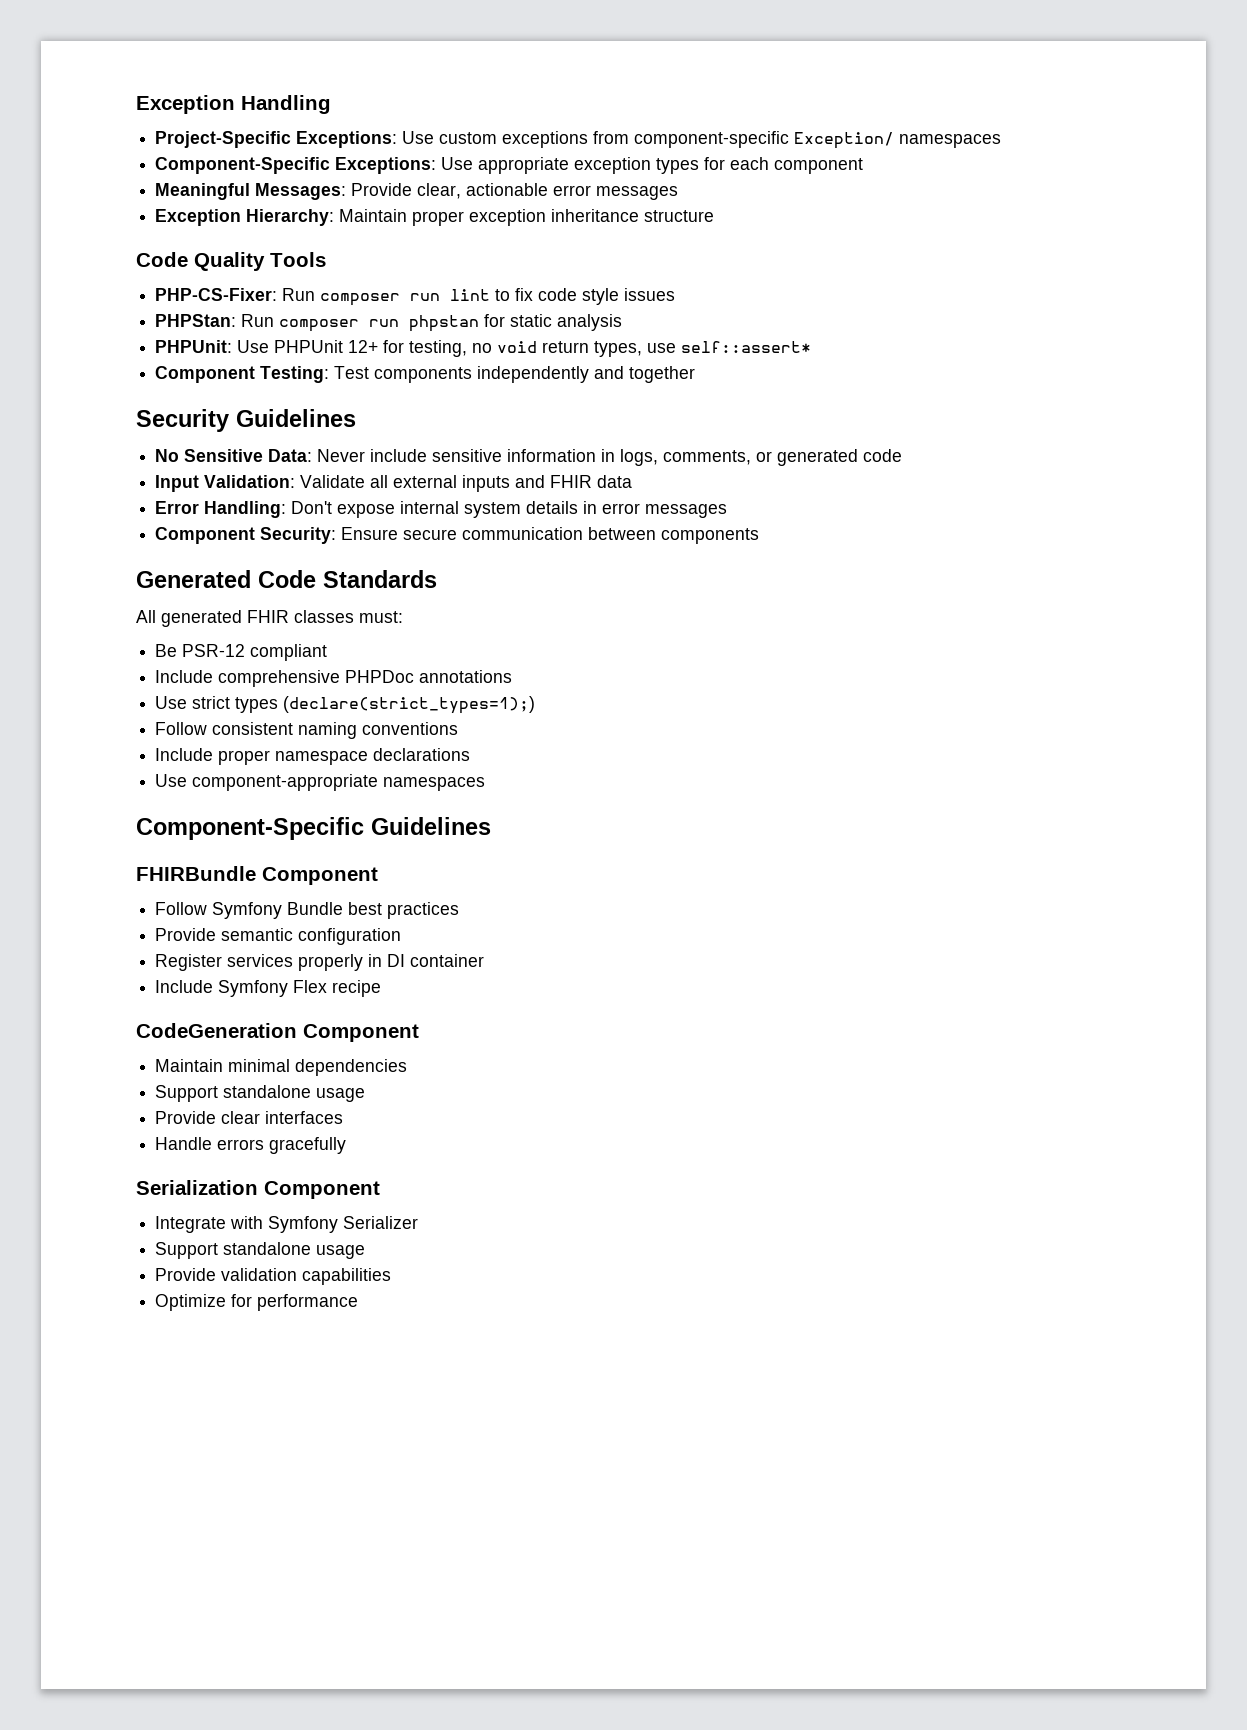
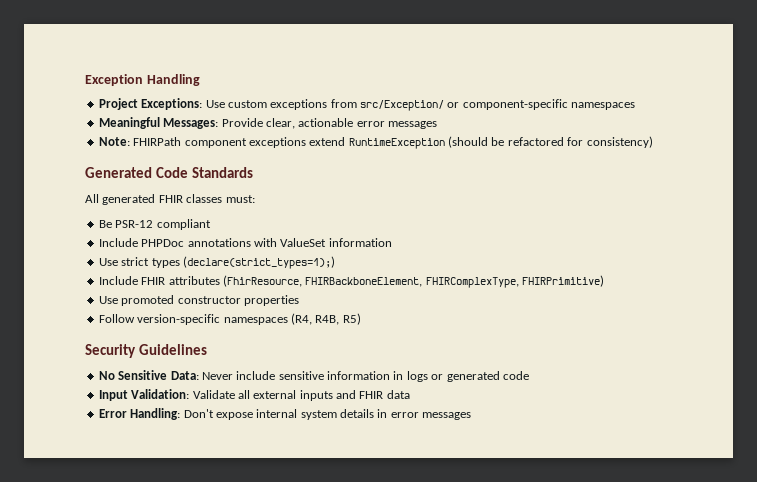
[155,131,292,148] Project-Specific -> [98,98,138,110] Project
[634,131,1002,149] [155,157,864,174] component-specific Exception/ namespaces // Component-Specific Exceptions: Use appropriate exception types for each component -> [360,99,636,111] src/Exception/ or component-specific namespaces
[155,209,715,226] [136,252,326,271] [155,288,676,306] [155,314,623,332] [155,340,812,357] [155,366,696,383] Exception Hierarchy: Maintain proper exception inheritance structure // Code Quality Tools // PHP-CS-Fixer: Run composer run lint to fix code style issues // PHPStan: Run composer run phpstan for static analysis // PHPUnit: Use PHPUnit 12+ for testing, no void return types, use self::assert* // Component Testing: Test components independently and together -> [98,136,653,149] [85,167,253,178] [85,194,255,205] [98,219,211,230] [98,238,392,247] [98,256,335,269] [98,275,604,288] [98,295,299,306] [98,313,361,325] Note: FHIRPath component exceptions extend RuntimeException (should be refactored for consistency) // Generated Code Standards // All generated FHIR classes must: // Be PSR-12 compliant // Include PHPDoc annotations with ValueSet information // Use strict types (declare(strict_types=1);) // Include FHIR attributes (FhirResource, FHIRBackboneElement, FHIRComplexType, FHIRPrimitive) // Use promoted constructor properties // Follow version-specific namespaces (R4, R4B, R5)
[620,449,752,466] logs, comments, -> [406,371,428,382] logs
[155,527,760,544] [136,570,437,588] [136,610,403,627] [155,644,328,661] [155,670,513,687] [155,696,536,714] [155,722,459,739] [155,748,471,765] [155,774,486,791] [136,817,491,840] [136,866,378,885] [155,902,460,919] [155,928,402,945] [155,954,485,971] [155,980,382,997] [136,1023,419,1042] [155,1059,408,1076] [155,1085,366,1102] [155,1111,344,1124] [155,1137,347,1154] [136,1180,380,1199] [155,1216,419,1233] [155,1242,366,1259] [155,1268,392,1285] [155,1294,359,1311] // Component Security: Ensure secure communication between components // Generated Code Standards // All generated FHIR classes must: // Be PSR-12 compliant // Include comprehensive PHPDoc annotations // Use strict types (declare(strict_types=1);) // Follow consistent naming conventions // Include proper namespace declarations // Use component-appropriate namespaces // Component-Specific Guidelines // FHIRBundle Component // Follow Symfony Bundle best practices // Provide semantic configuration // Register services properly in DI container // Include Symfony Flex recipe // CodeGeneration Component // Maintain minimal dependencies // Support standalone usage // Provide clear interfaces // Handle errors gracefully // Serialization Component // Integrate with Symfony Serializer // Support standalone usage // Provide validation capabilities // Optimize for performance -> (472, 416) none

